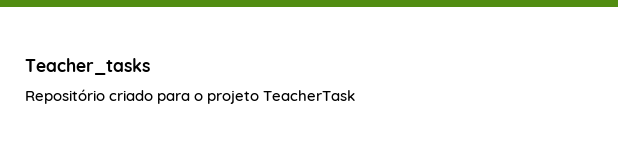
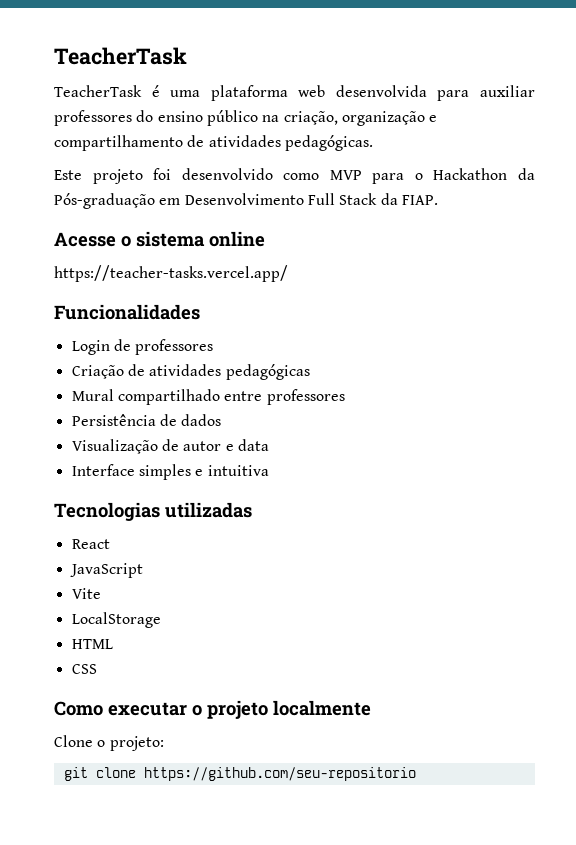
[25,58,150,75] [25,89,356,104] Teacher_tasks // Repositório criado para o projeto TeacherTask -> [54,47,187,65] [54,85,535,101] [54,110,438,126] [54,135,373,151] [54,168,535,184] [54,193,438,209] [54,231,265,247] [54,265,288,282] [54,304,200,320] [71,339,214,355] [71,364,310,380] [71,389,345,405] [71,414,222,426] [71,439,269,454] [71,464,269,480] [54,502,252,521] [71,539,110,549] [69,563,143,578] [71,588,101,599] [71,612,161,628] [71,639,113,649] [71,664,97,674] [54,700,371,719] [54,735,164,751] [63,767,416,781] TeacherTask // TeacherTask é uma plataforma web desenvolvida para auxiliar professores do ensino público na criação, organização e compartilhamento de atividades pedagógicas. // Este projeto foi desenvolvido como MVP para o Hackathon da Pós-graduação em Desenvolvimento Full Stack da FIAP. // Acesse o sistema online // https://teacher-tasks.vercel.app/ // Funcionalidades // Login de professores // Criação de atividades pedagógicas // Mural compartilhado entre professores // Persistência de dados // Visualização de autor e data // Interface simples e intuitiva // Tecnologias utilizadas // React // JavaScript // Vite // LocalStorage // HTML // CSS // Como executar o projeto localmente // Clone o projeto: // git clone https://github.com/seu-repositorio

